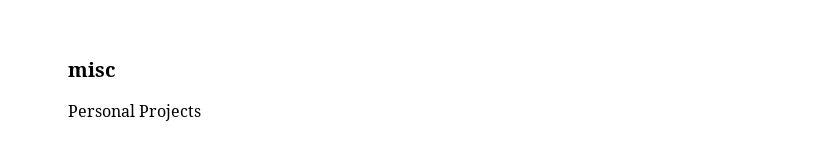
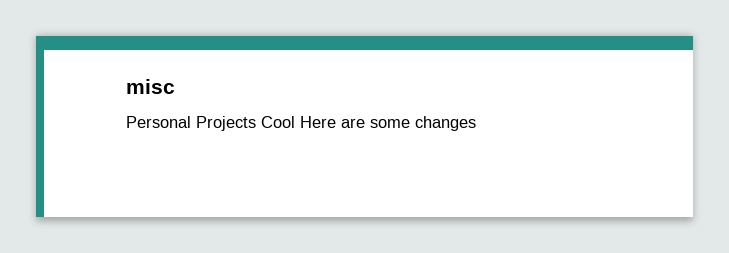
(202, 112) none -> [261,116,476,131] Cool Here are some changes

